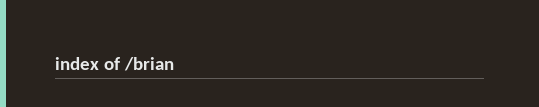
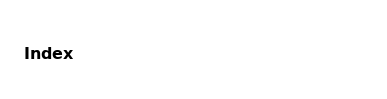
[55,57,175,71] index of /brian -> [24,47,74,59] Index

